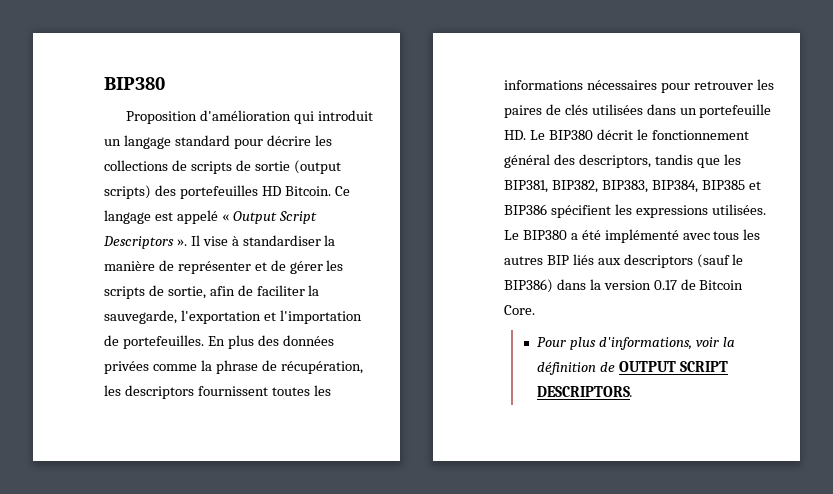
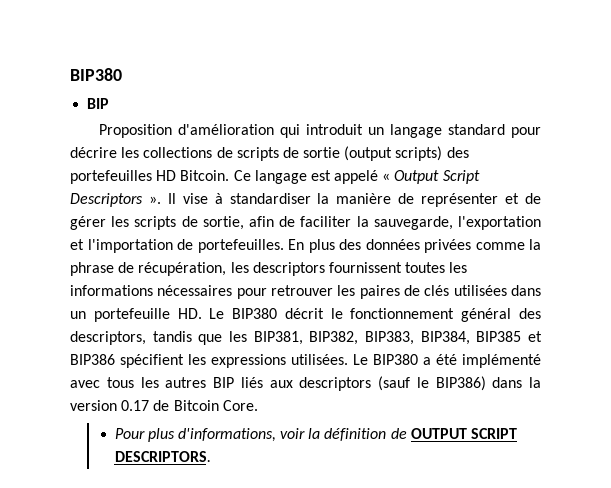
[104,77,165,90] BIP380 -> [70,68,122,81] [87,98,110,109] BIP380 // BIP

